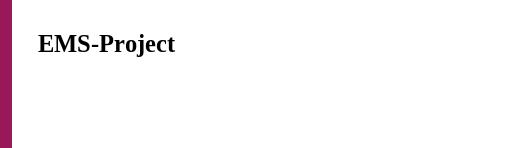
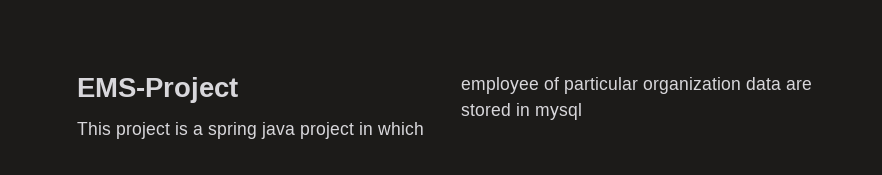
(176, 45) none -> [77,122,424,139] [461,77,812,94] [461,103,582,120] // This project is a spring java project in which employee of particular organization data are stored in mysql

